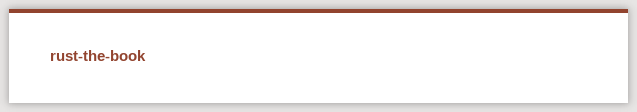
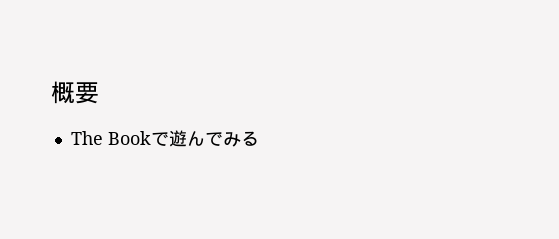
[50,50,146,61] rust-the-book -> [51,81,99,104] [70,130,259,147] 概要 // The Bookで遊んでみる

